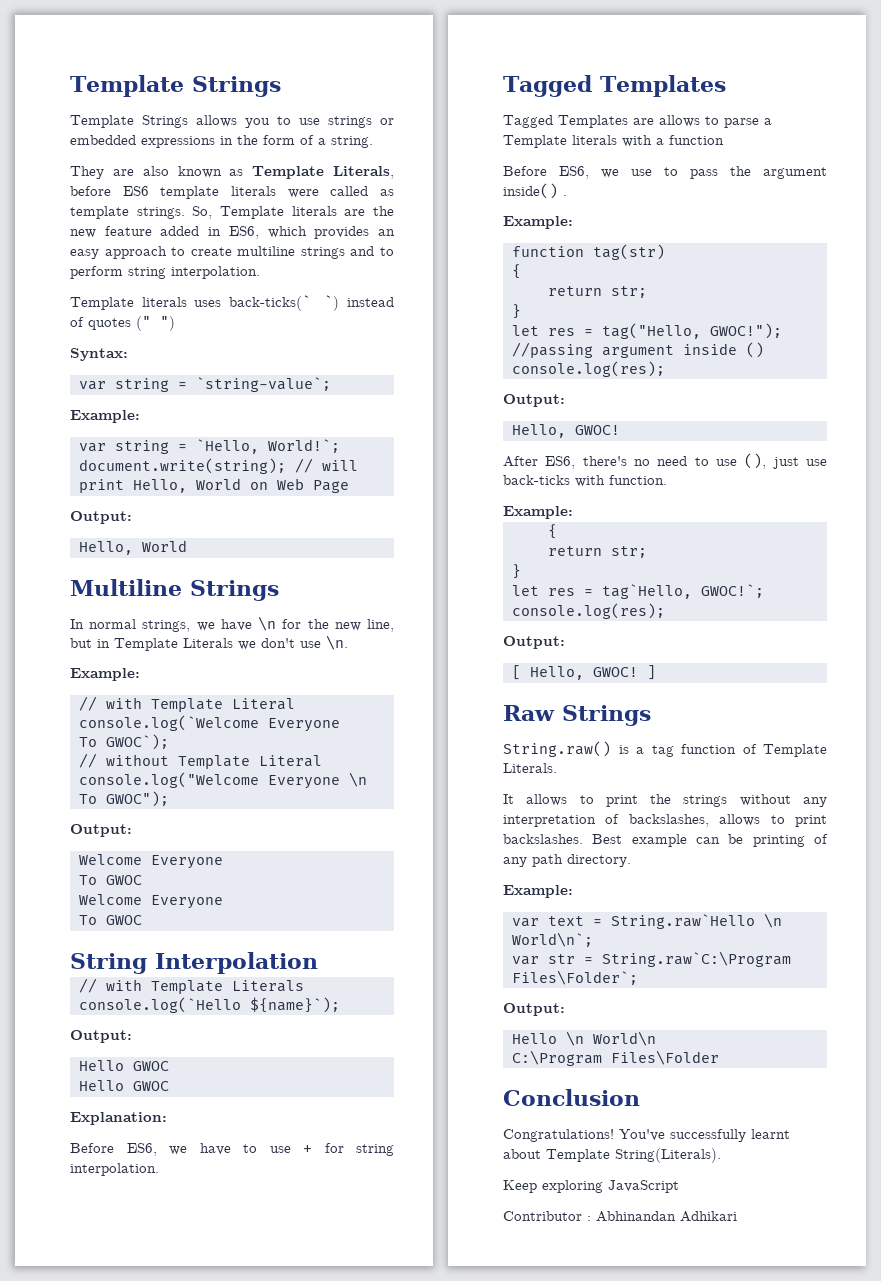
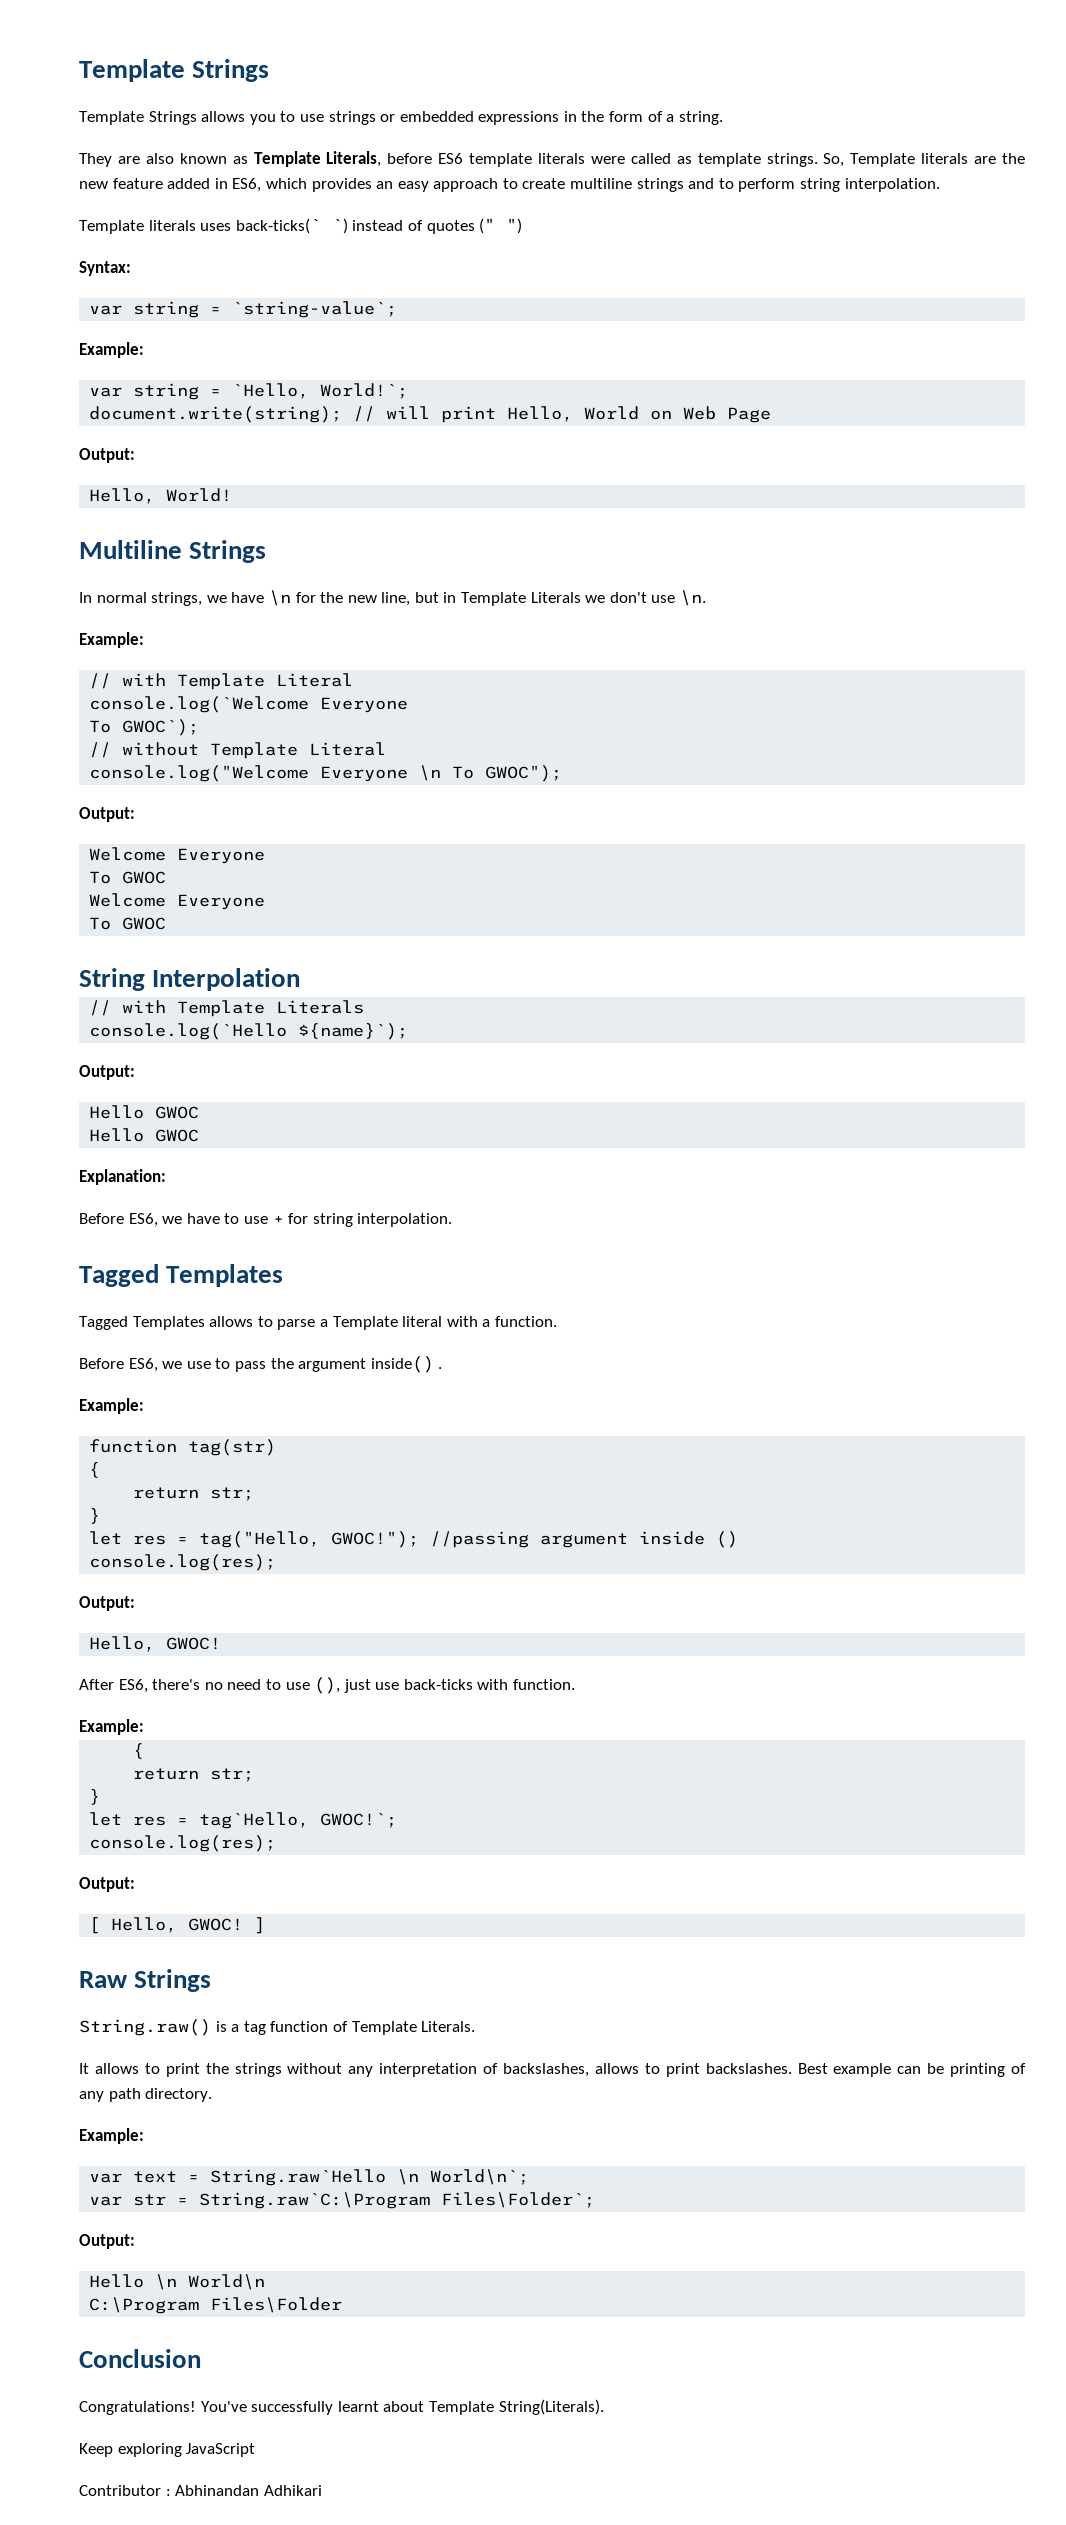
[141,540,187,552] World -> [166,488,233,502] World!
[633,118,654,125] are -> (205, 1323) none
[572,135,617,145] literals -> [402,1316,443,1327] literal
[669,135,724,145] function -> [494,1316,557,1327] function.

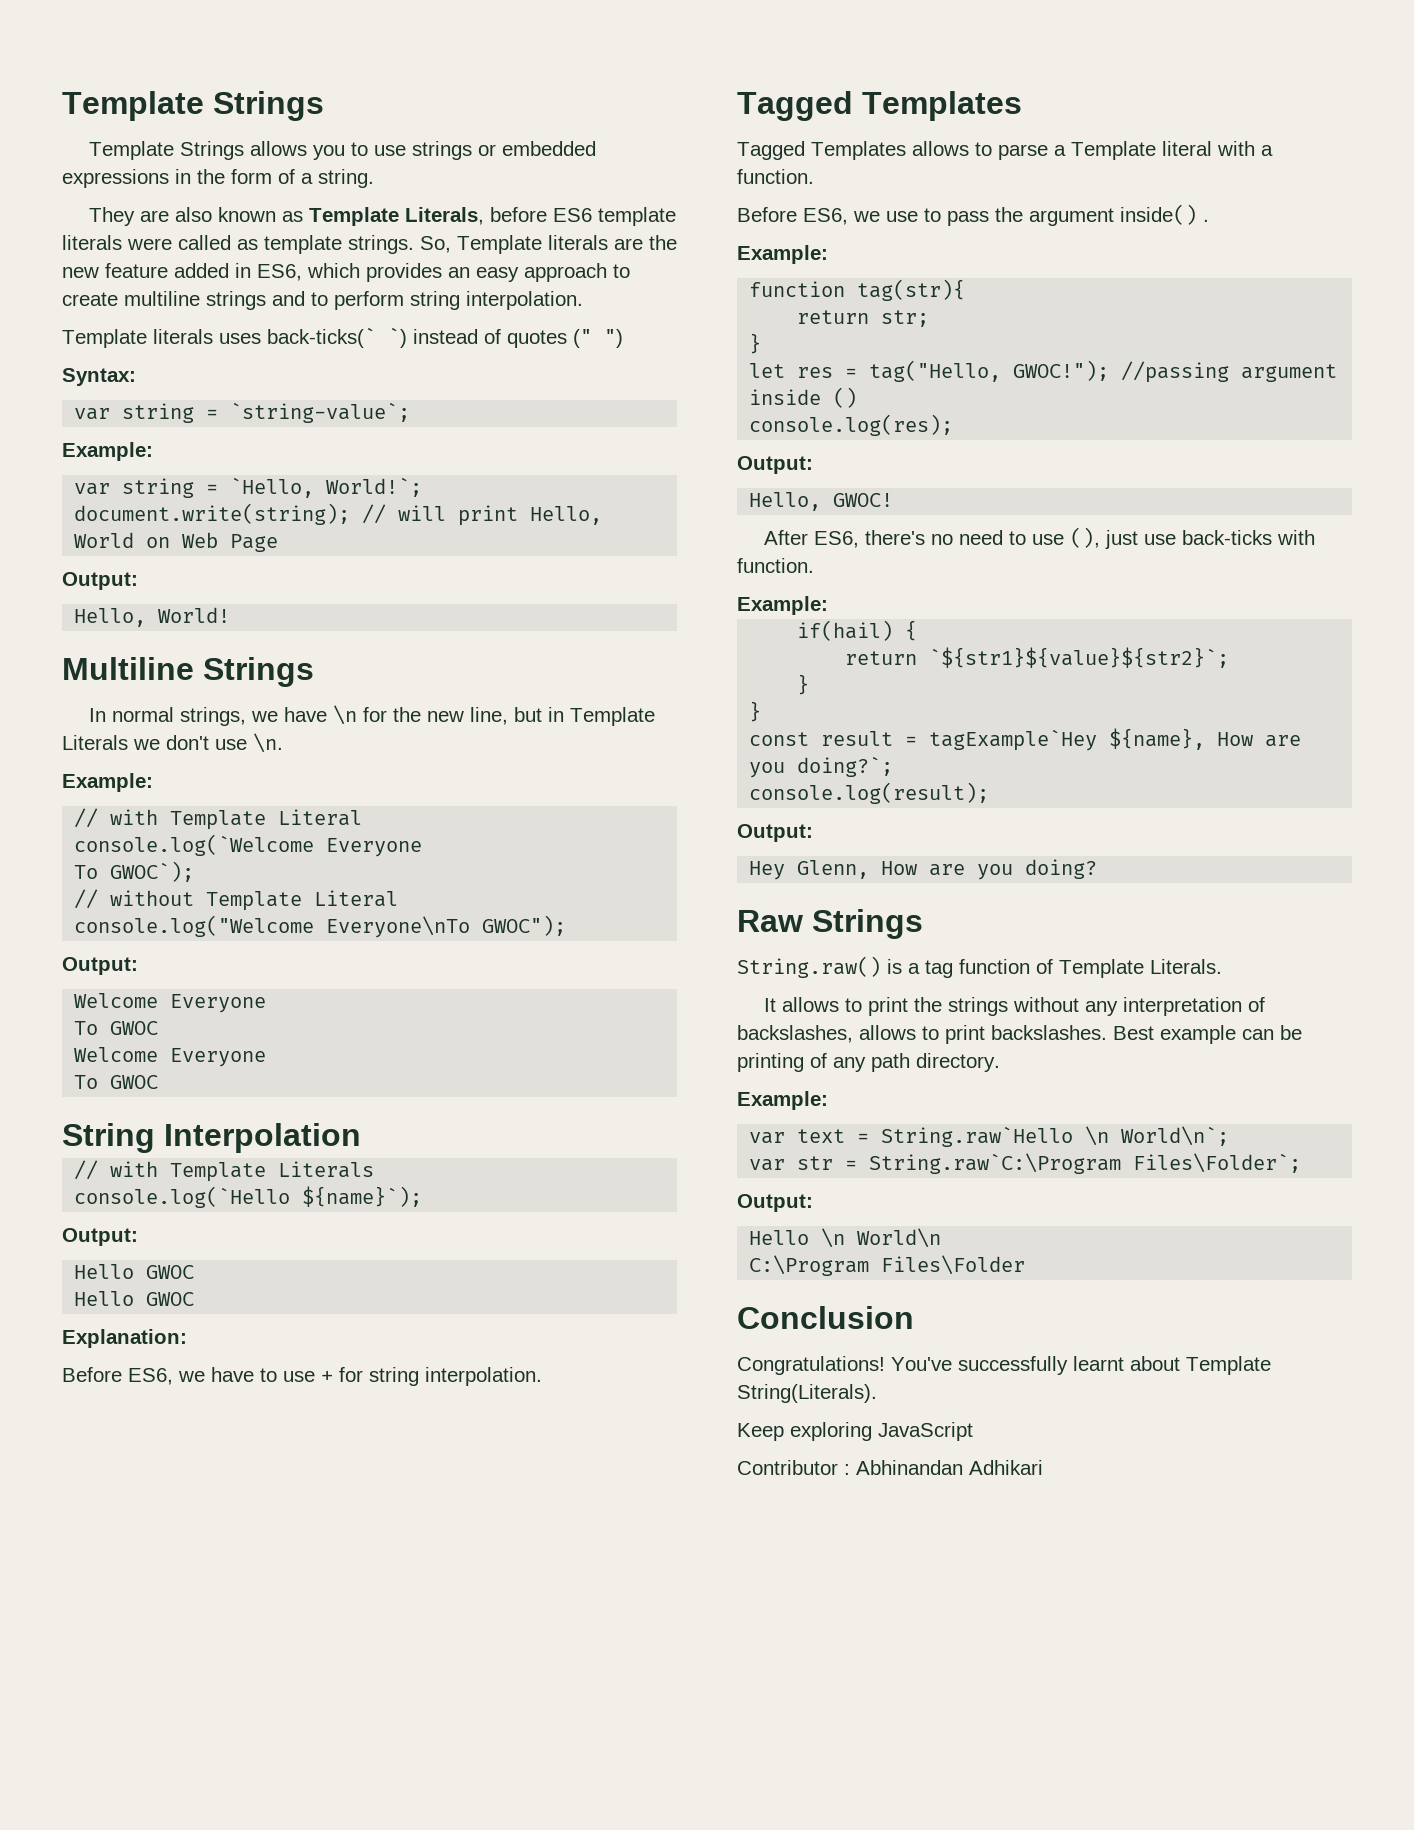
[320,765,475,782] Everyone \n To -> [326,916,471,938] Everyone\nTo
[188,1439,277,1456] [89,1462,101,1478] tag(str) // { -> [857,279,966,301] tag(str){
[133,1743,145,1759] [133,1768,255,1782] [89,1789,101,1805] [89,1812,398,1829] [89,1835,277,1852] [79,1877,135,1892] [89,1917,266,1934] { // return str; // } // let res = tag`Hello, GWOC!`; // console.log(res); // Output: // [ Hello, GWOC! ] -> [797,620,918,641] [845,647,1230,668] [797,674,810,695] [749,701,762,722] [749,728,1302,751] [749,756,894,778] [749,782,990,804] [737,824,813,842] [749,859,1098,880] if(hail) { // return `${str1}${value}${str2}`; // } // } // const result = tagExample`Hey ${name}, How are you doing?`; // console.log(result); // Output: // Hey Glenn, How are you doing?

